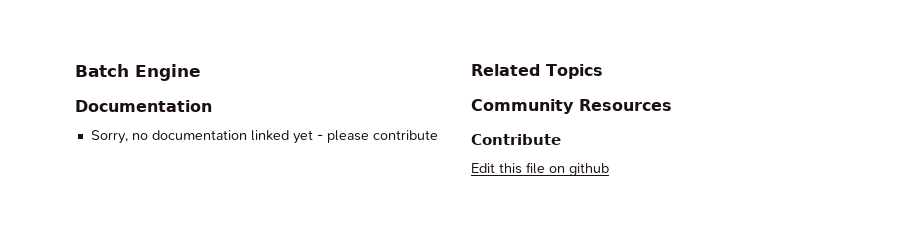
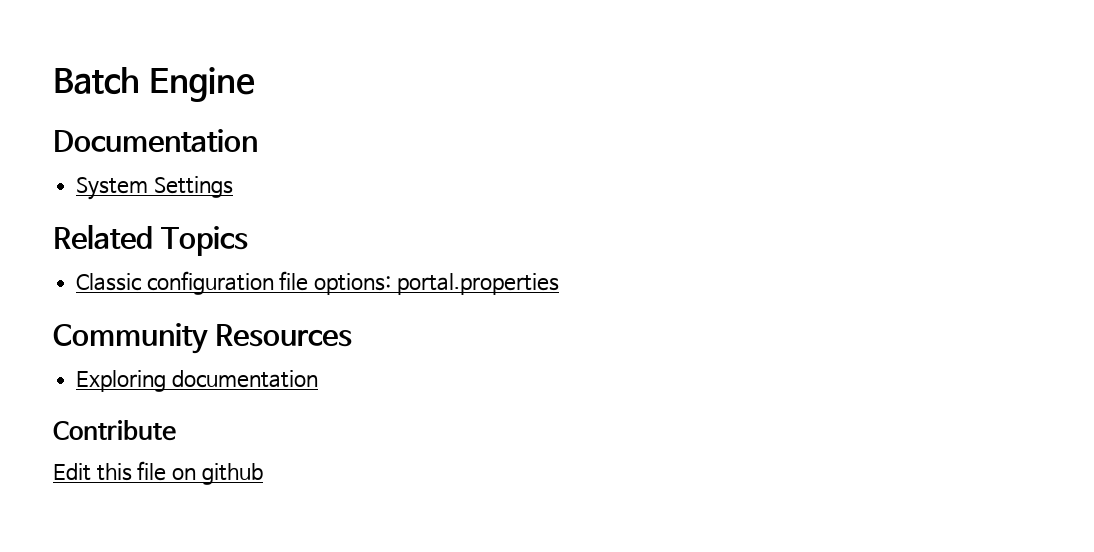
[90,130,438,144] [471,64,603,79] Sorry, no documentation linked yet - please contribute // Related Topics -> [76,176,233,200] [53,224,248,256] [76,271,559,295] System Settings // Related Topics // Classic configuration file options: portal.properties
(672, 105) none -> [76,370,318,392] // Exploring documentation

